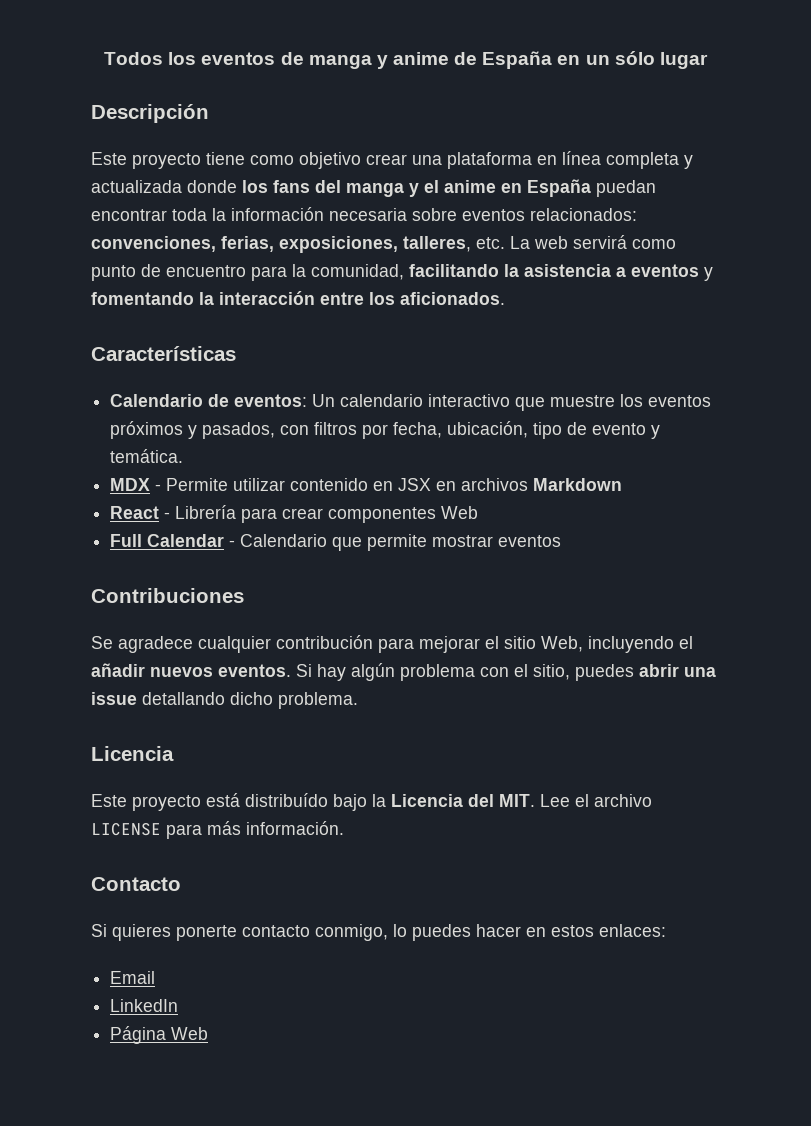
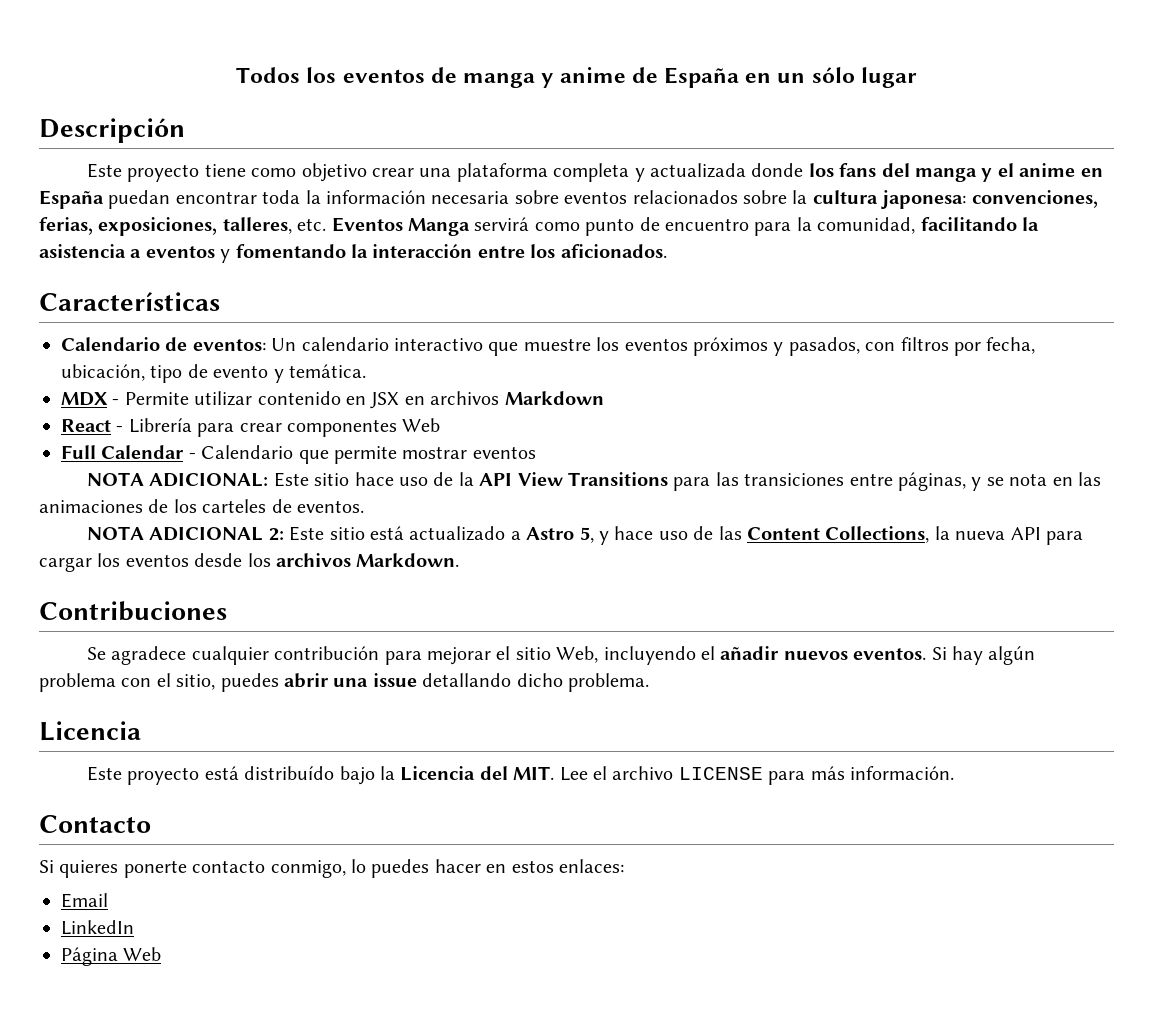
[537,151,601,165] en línea -> (548, 172) none
[530,208,637,221] relacionados: -> [632,190,967,209] relacionados sobre la cultura japonesa:
[510,236,568,249] La web -> [331,217,470,236] Eventos Manga
(562, 541) none -> [86,472,1101,491] [39,499,364,513] [86,526,1083,545] [39,553,460,572] // NOTA ADICIONAL: Este sitio hace uso de la API View Transitions para las transiciones entre páginas, y se nota en las animaciones de los carteles de eventos. // NOTA ADICIONAL 2: Este sitio está actualizado a Astro 5, y hace uso de las Content Collections, la nueva API para cargar los eventos desde los archivos Markdown.

